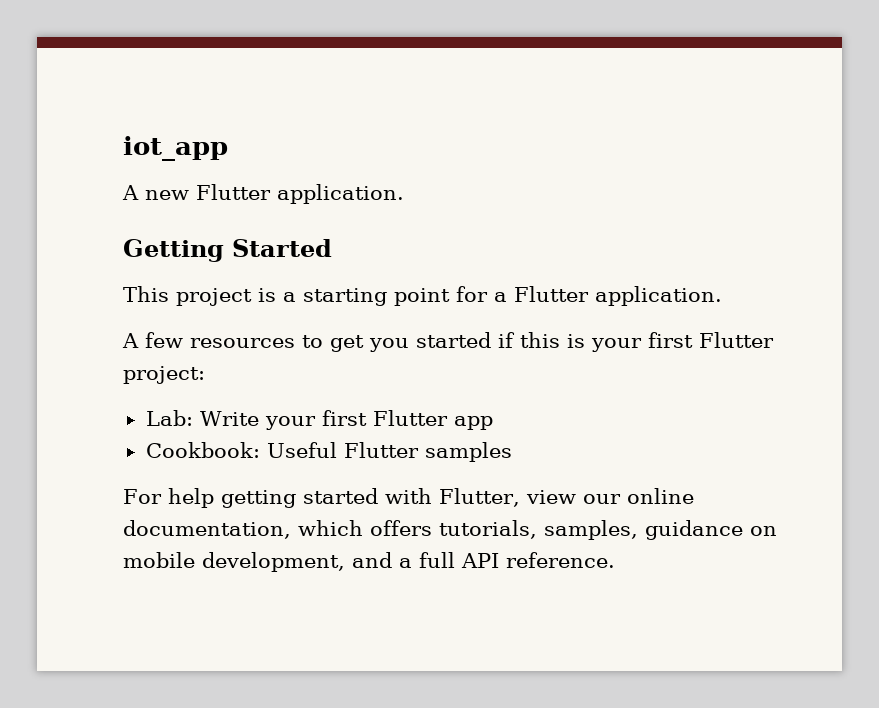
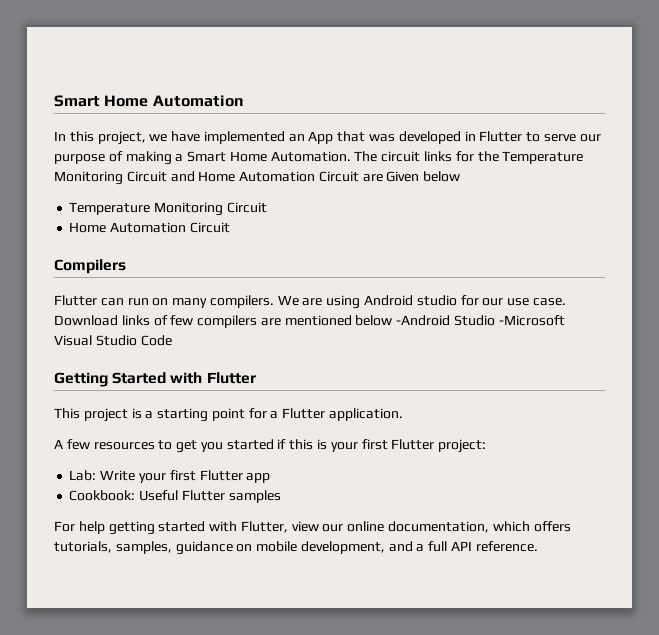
[123,136,228,161] [122,184,404,204] iot_app // A new Flutter application. -> [54,95,244,107] [54,131,601,145] [54,151,584,165] [54,171,461,185] [69,202,267,216] [69,222,230,233] [54,259,126,274] [54,295,566,309] [54,315,565,328] [54,335,172,346] Smart Home Automation // In this project, we have implemented an App that was developed in Flutter to serve our purpose of making a Smart Home Automation. The circuit links for the Temperature Monitoring Circuit and Home Automation Circuit are Given below // Temperature Monitoring Circuit // Home Automation Circuit // Compilers // Flutter can run on many compilers. We are using Android studio for our use case. Download links of few compilers are mentioned below -Android Studio -Microsoft Visual Studio Code
(332, 248) none -> [170,372,256,384] with Flutter

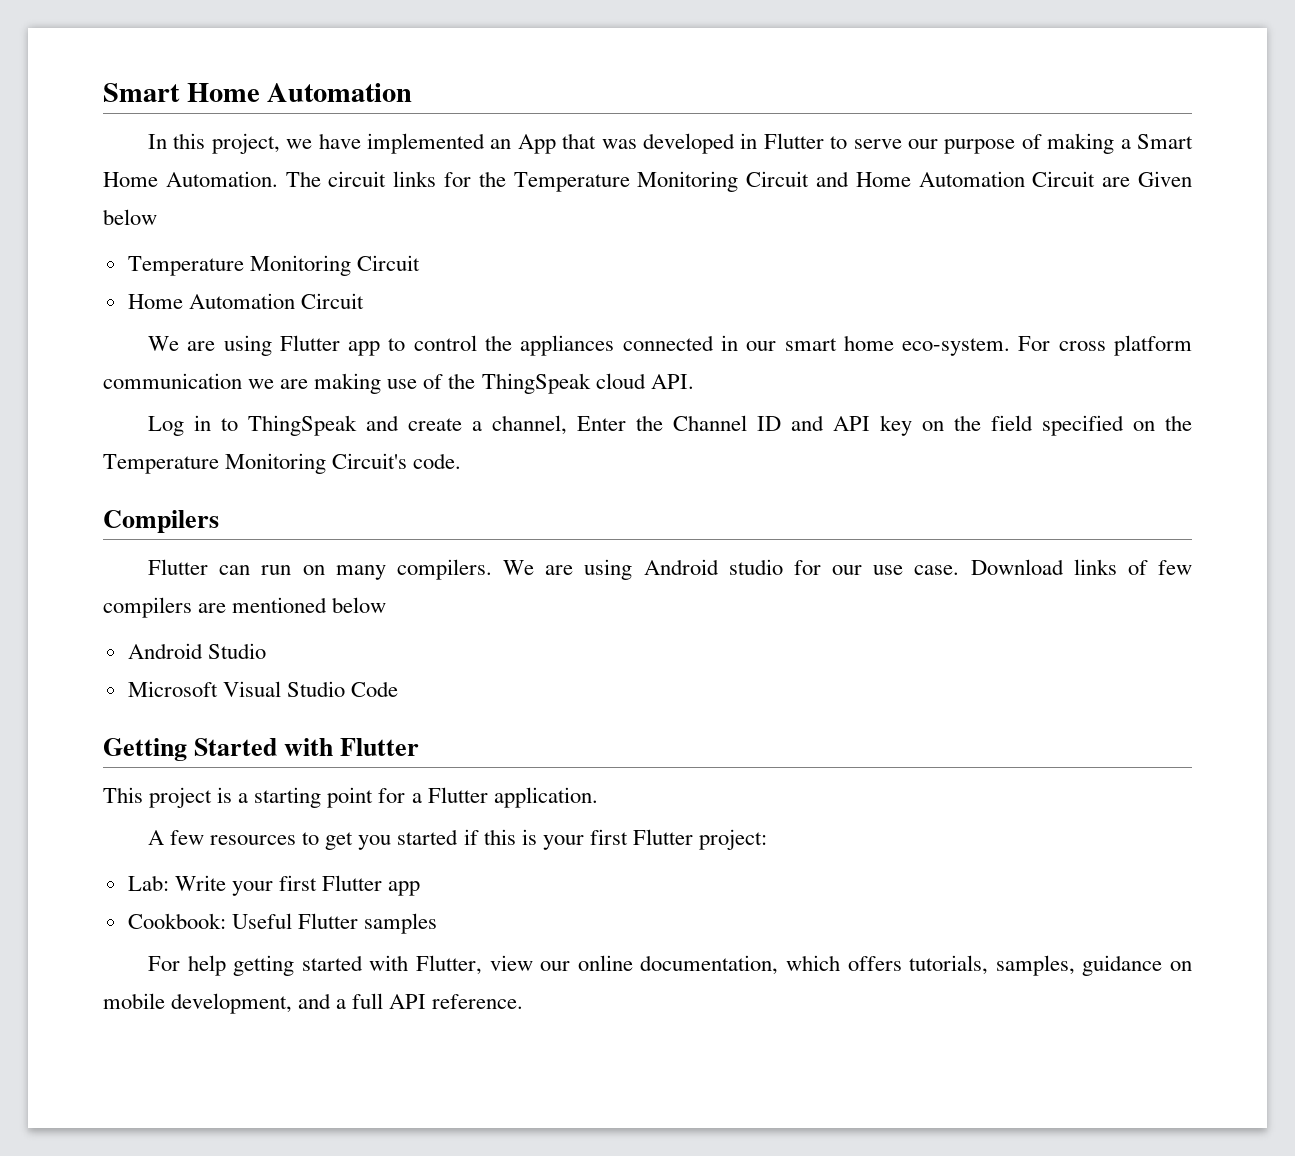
(230, 227) none -> [148,335,1192,356] [103,373,694,394] [148,415,1192,436] [103,453,462,474] // We are using Flutter app to control the appliances connected in our smart home eco-system. For cross platform communication we are making use of the ThingSpeak cloud API. // Log in to ThingSpeak and create a channel, Enter the Channel ID and API key on the field specified on the Temperature Monitoring Circuit's code.
[396,315,565,326] -Android Studio -Microsoft -> [127,643,266,659] [127,681,218,697] // Android Studio // Microsoft

